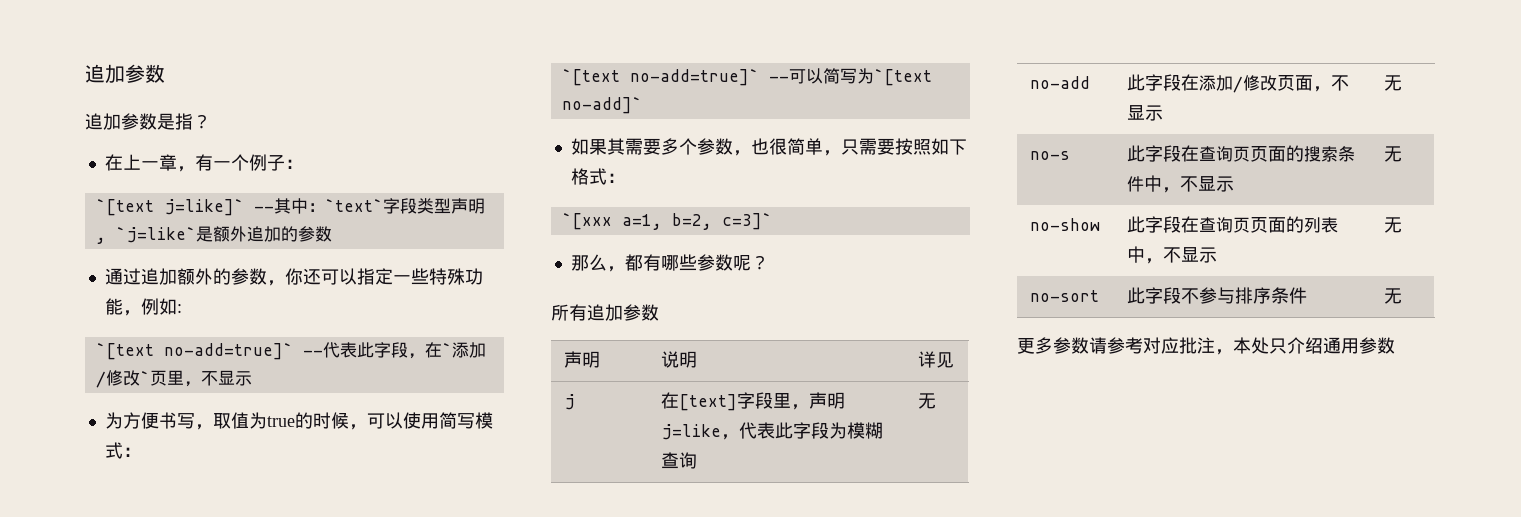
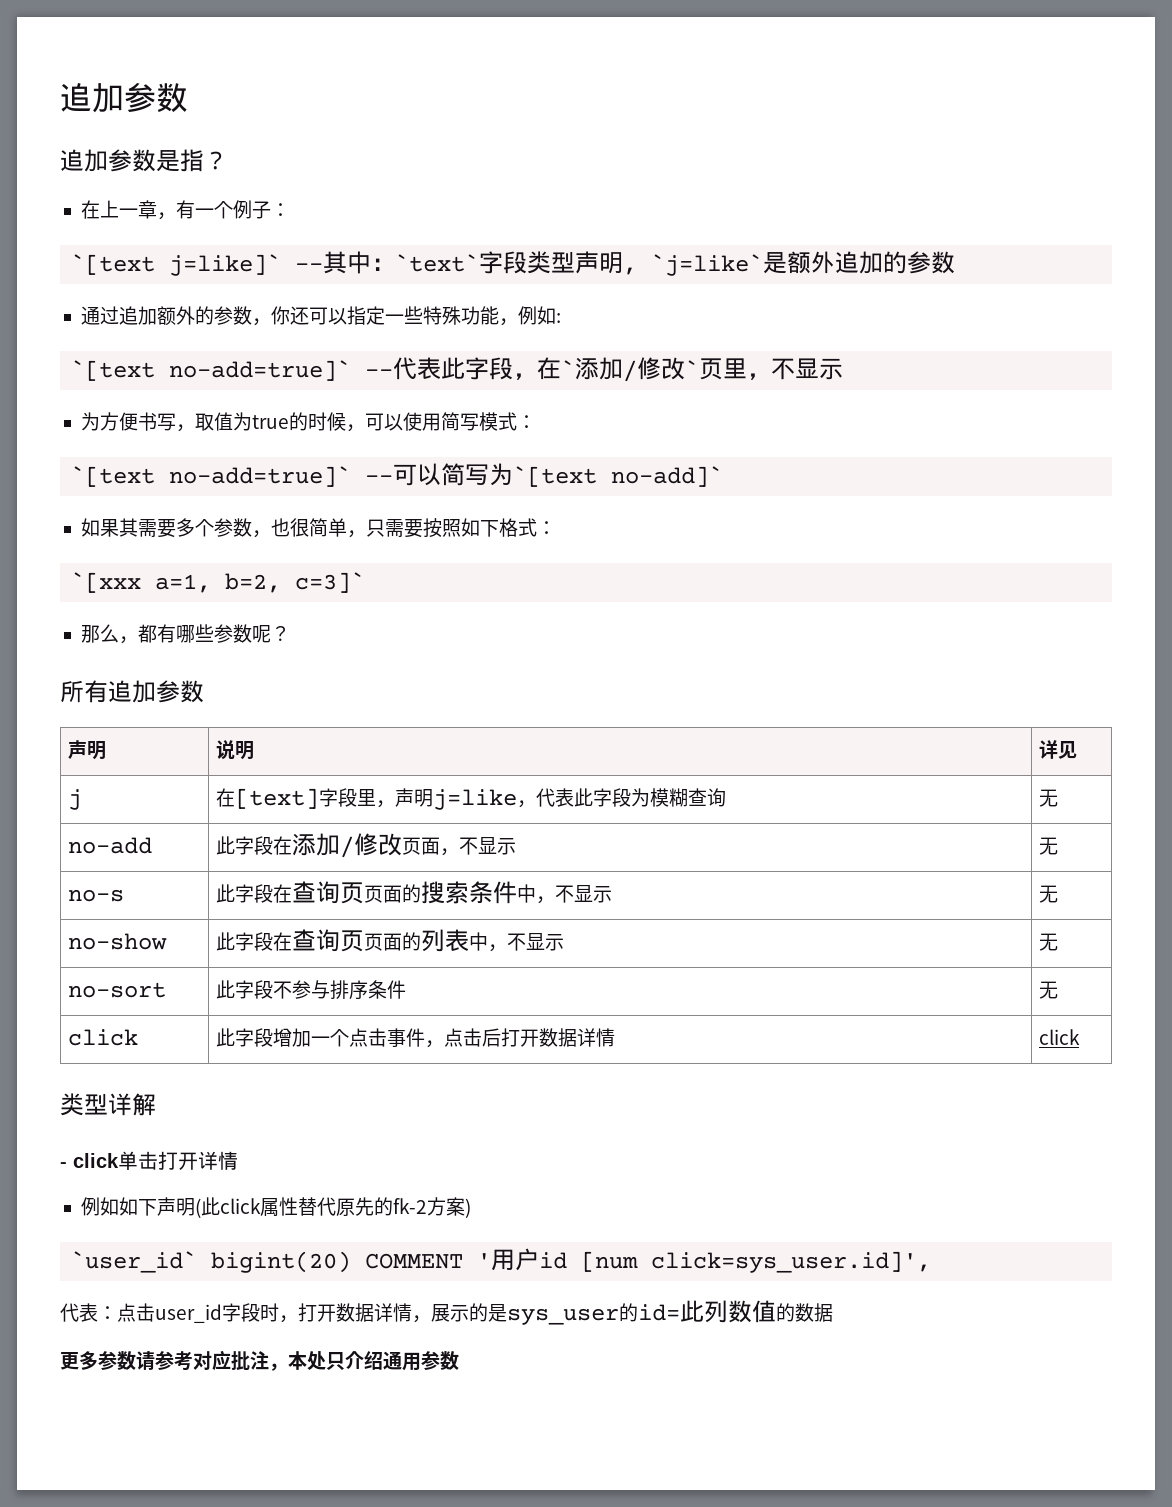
(1403, 296) none -> [68,1029,139,1046] [216,1028,616,1048] [1039,1029,1081,1045] [60,1093,156,1116] [60,1151,238,1170] [80,1197,471,1218] [71,1248,932,1273] [60,1300,833,1325] // click | 此字段增加一个点击事件，点击后打开数据详情 | click // 类型详解 // - click单击打开详情 // 例如如下声明(此click属性替代原先的fk-2方案) // `user_id` bigint(20) COMMENT '用户id [num click=sys_user.id]', // 代表：点击user_id字段时，打开数据详情，展示的是sys_user的id=此列数值的数据

